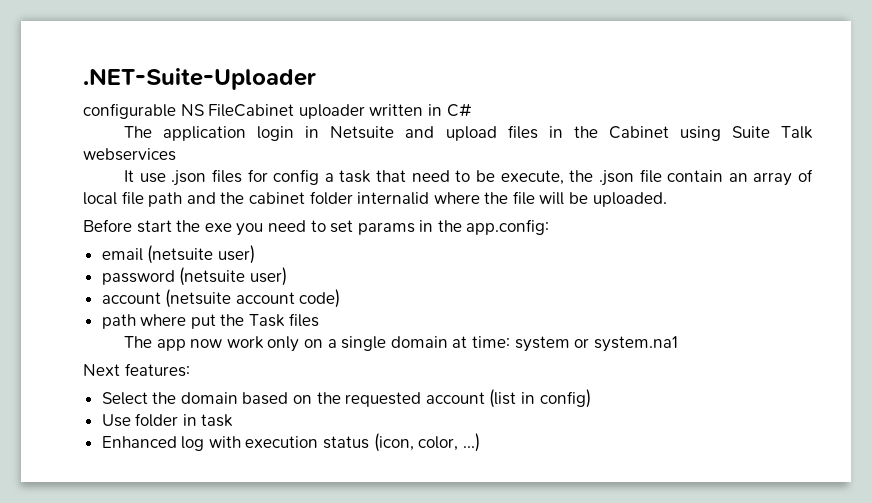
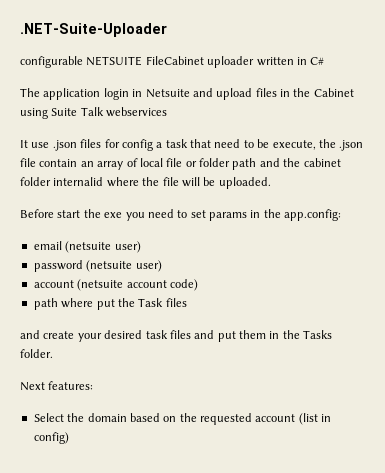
[180,104,204,116] NS -> [86,56,143,66] NETSUITE
(144, 198) none -> [185,158,230,167] or folder
[124,336,678,352] The app now work only on a single domain at time: system or system.na1 -> [20,330,333,342] [20,349,53,358] and create your desired task files and put them in the Tasks folder.
[101,413,234,427] [101,433,480,452] // Use folder in task // Enhanced log with execution status (icon, color, ...) -> (69, 438) none

